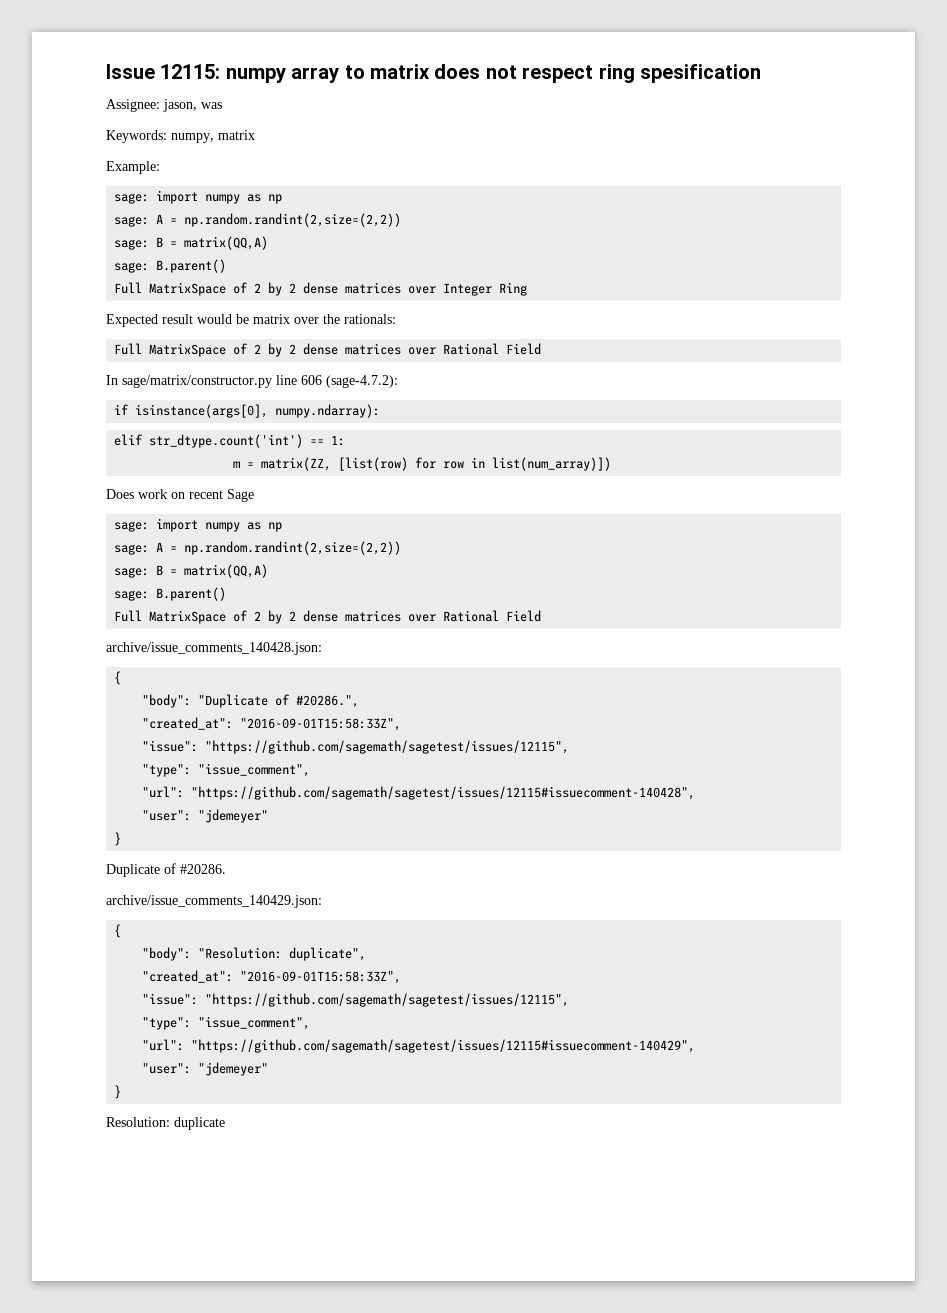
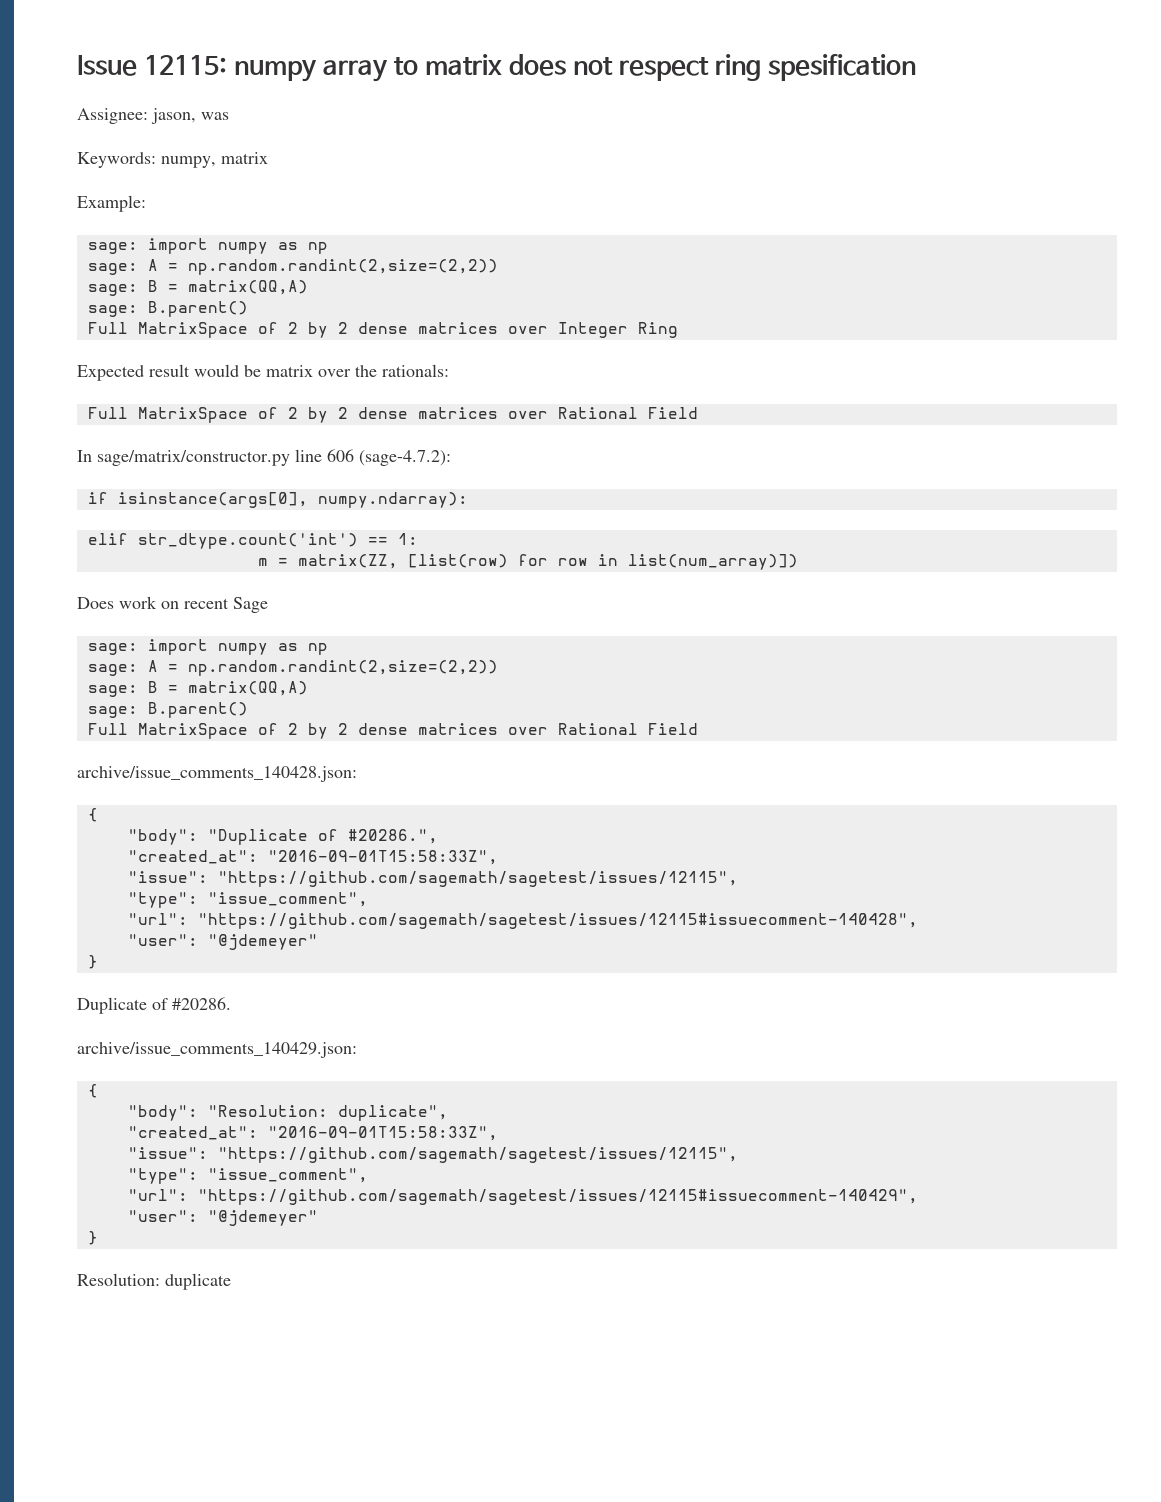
[198,809,269,823] "jdemeyer" -> [207,934,318,950] "@jdemeyer"
[198,1062,269,1076] "jdemeyer" -> [207,1210,318,1226] "@jdemeyer"

